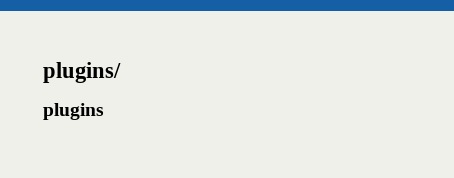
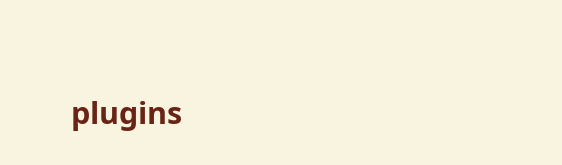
[43,62,121,83] plugins/ // -> (71, 116) none

